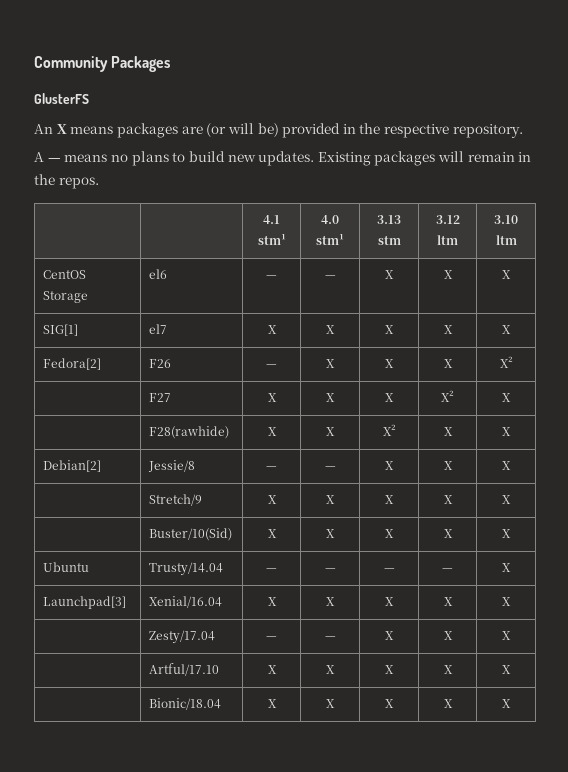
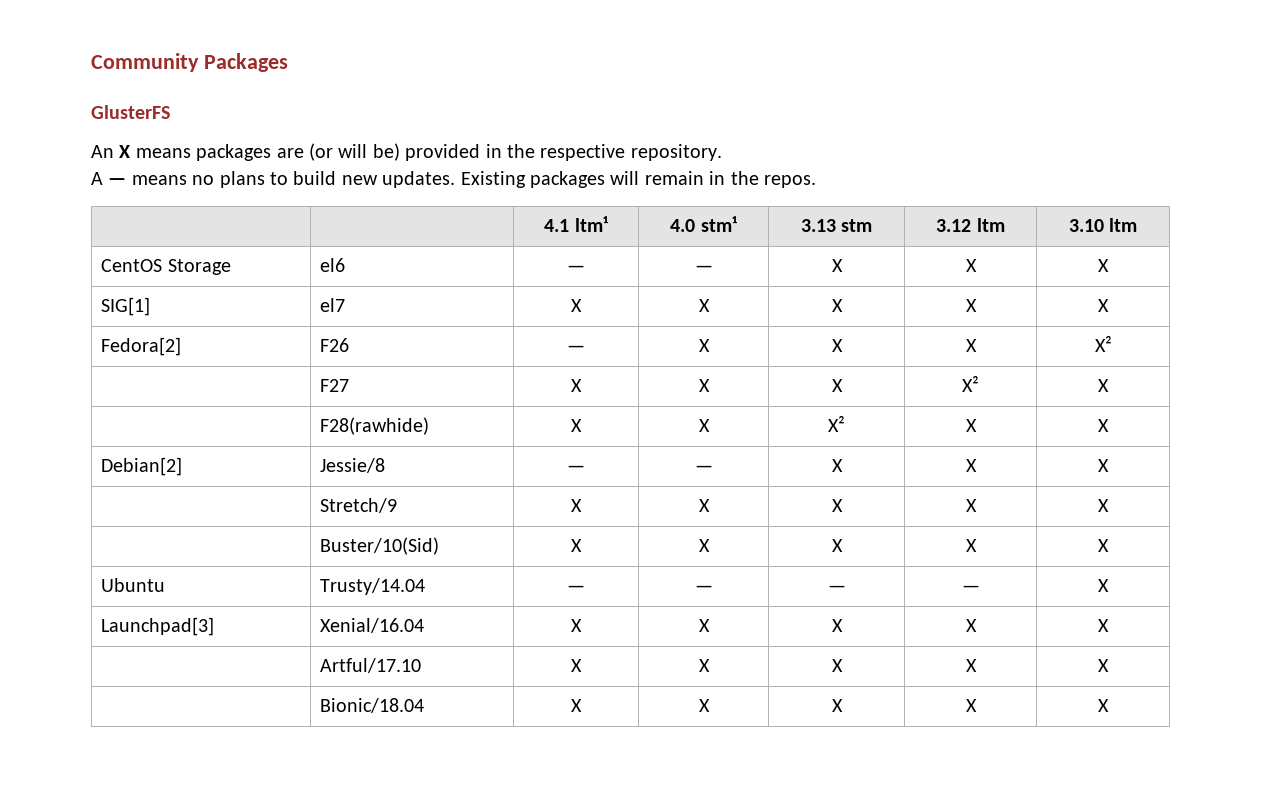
[257,233,286,245] stm¹ -> [574,216,608,232] ltm¹
[148,630,215,644] [266,636,277,640] [324,636,336,640] [385,631,394,640] [443,631,453,640] [502,631,511,640] // | Zesty/17.04 | — | — | X | X | X -> (1109, 625) none

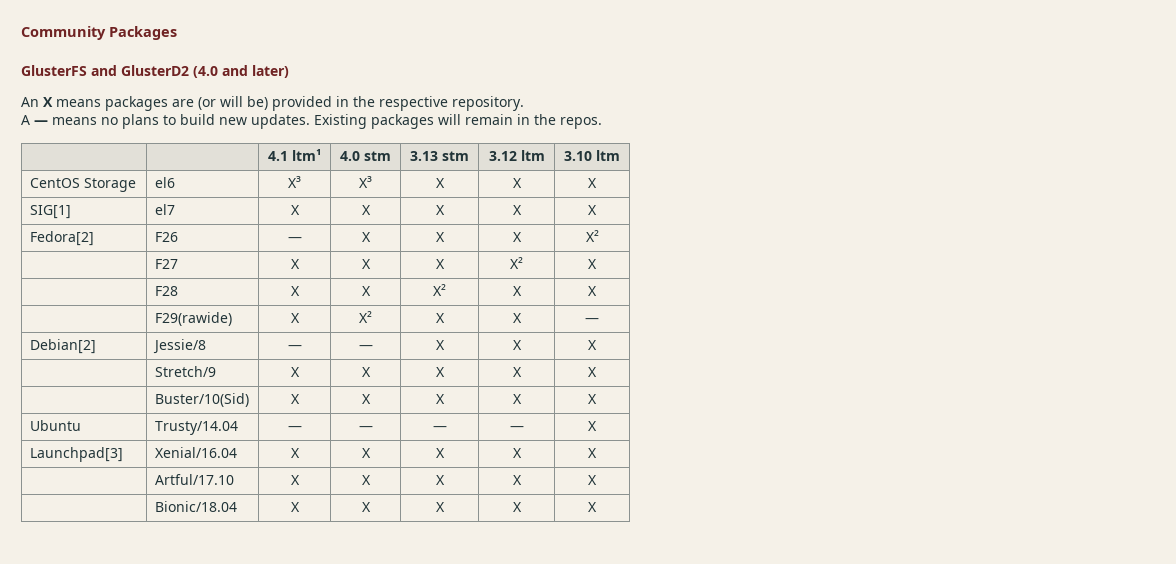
(170, 112) none -> [91,65,289,78] and GlusterD2 (4.0 and later)
[700,216,737,232] stm¹ -> [364,151,391,161] stm
[567,265,585,272] [694,265,713,272] — | — -> [288,176,301,188] [359,176,372,188] X³ | X³
[320,417,430,435] F28(rawhide) -> [154,286,178,296] F28
(1109, 425) none -> [154,312,232,326] [290,313,300,323] [359,311,372,323] [435,313,445,323] [512,313,522,323] [585,318,599,323] // | F29(rawide) | X | X² | X | X | —

